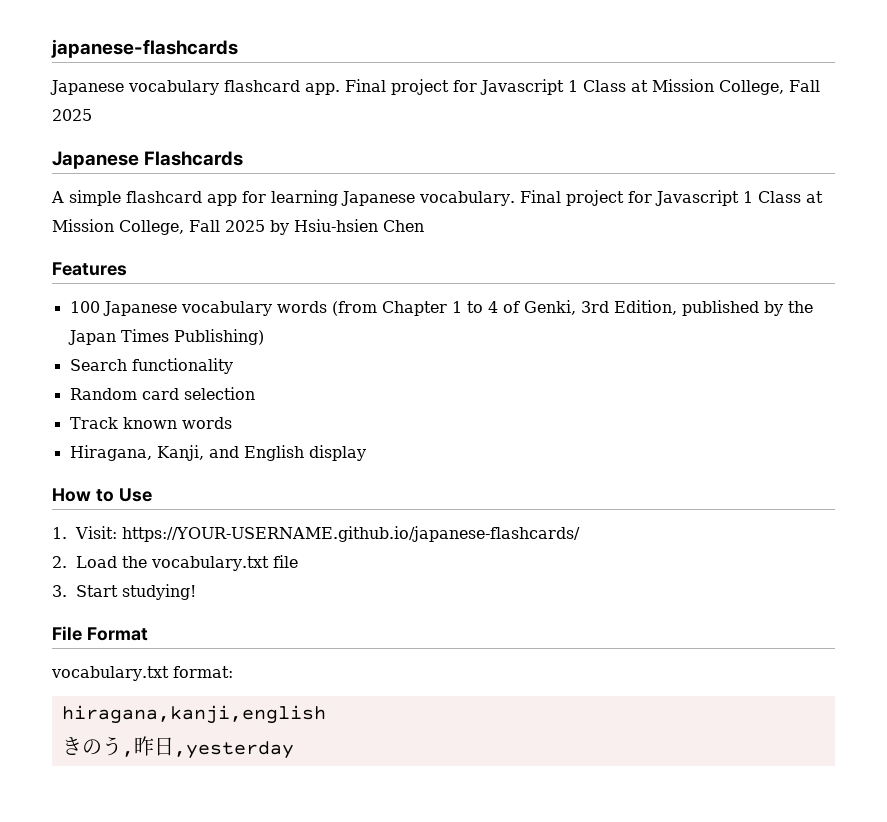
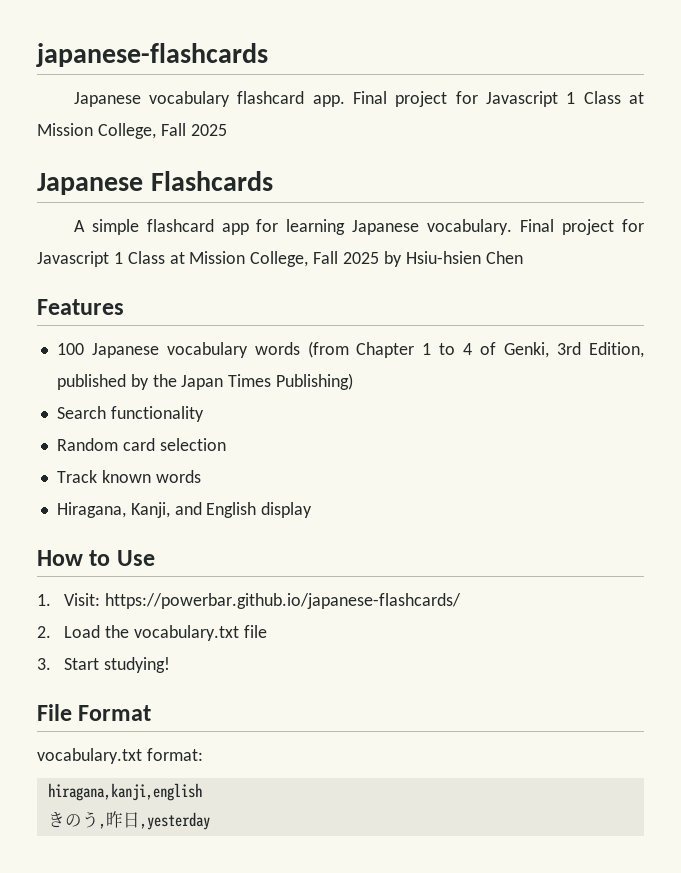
[122,526,581,542] https://YOUR-USERNAME.github.io/japanese-flashcards/ -> [104,593,461,609] https://powerbar.github.io/japanese-flashcards/

